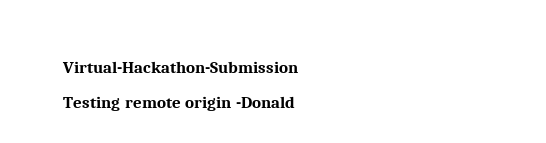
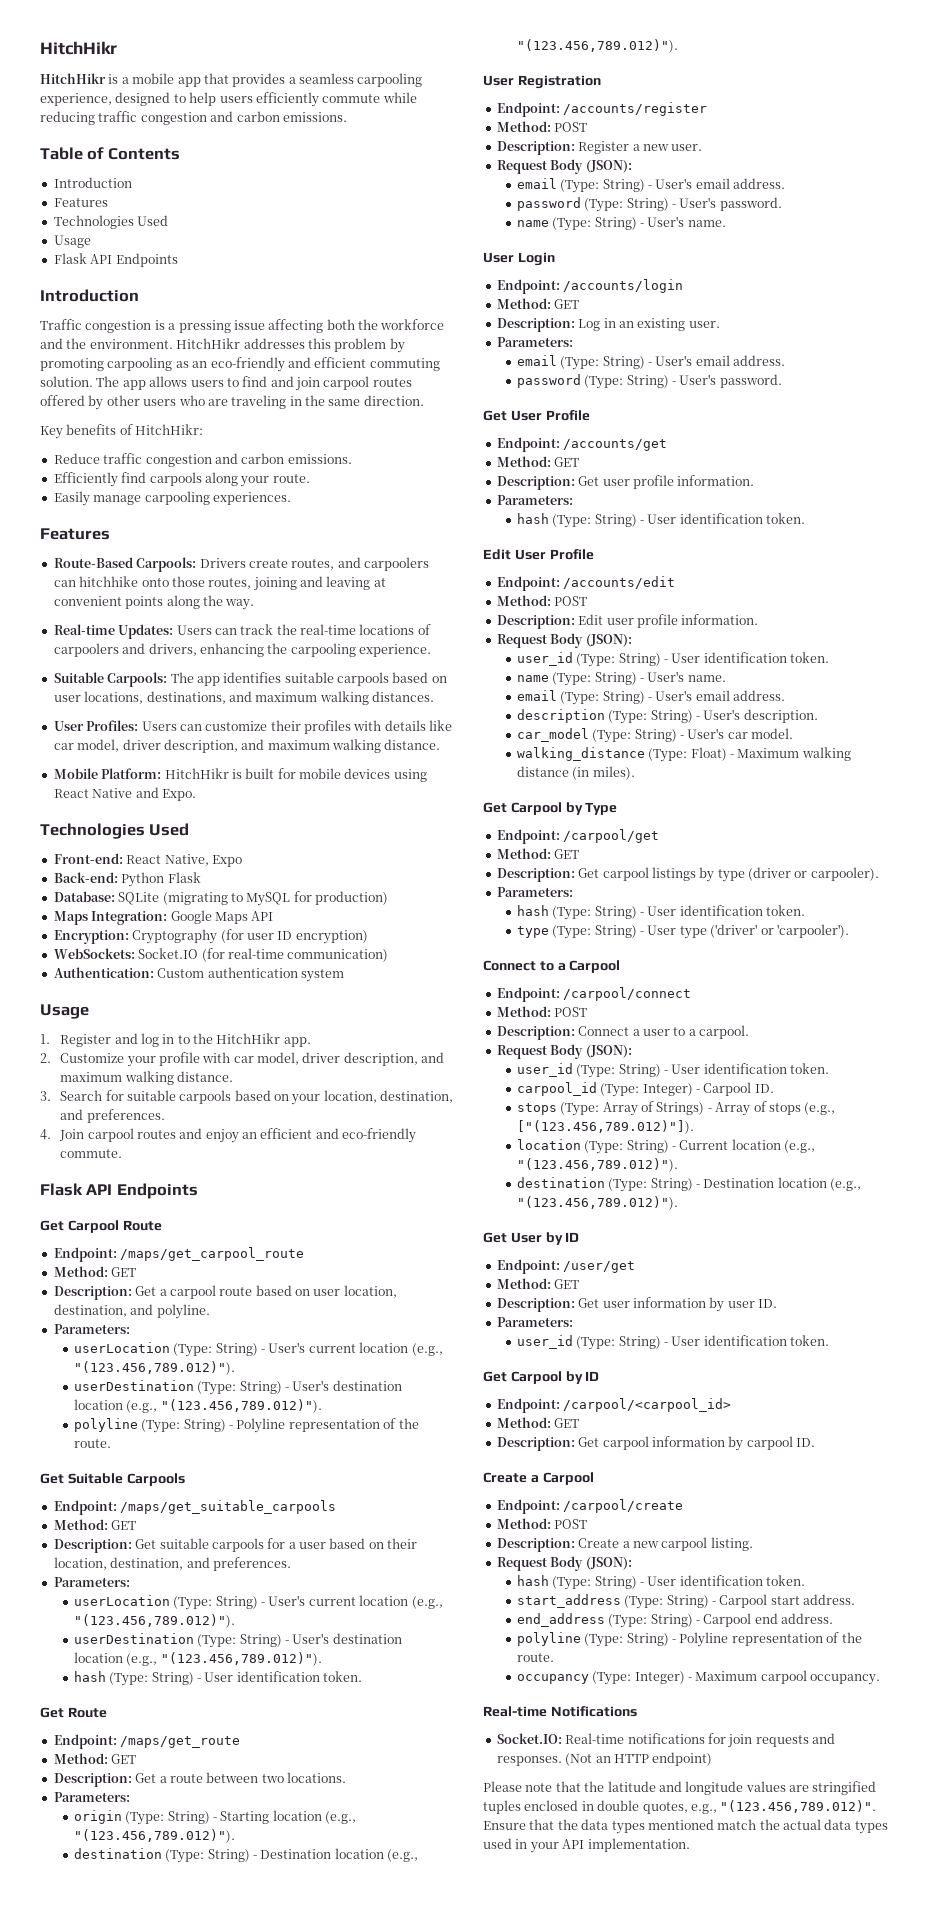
[62,61,298,73] [63,96,295,111] Virtual-Hackathon-Submission // Testing remote origin -Donald -> [40,41,117,55] [40,73,423,87] [40,92,417,107] [40,111,347,125] [40,147,180,160] [53,177,132,188] [53,198,108,207] [53,215,169,229] [53,235,91,248] [53,253,178,267] [40,289,139,302] [40,319,445,333] [40,338,405,353] [40,357,440,372] [40,376,412,391] [40,395,424,410] [40,424,204,439] [53,453,352,467] [53,472,310,487] [53,491,291,506] [40,528,110,540] [53,557,429,572] [53,576,386,591] [53,595,255,610] [53,624,431,639] [53,643,431,657] [53,672,447,687] [53,691,434,705] [53,720,453,734] [53,739,441,753] [53,768,427,782] [53,787,196,801] [40,823,190,839] [53,853,242,867] [53,872,201,887] [53,891,388,906] [53,910,274,925] [53,929,368,944] [53,948,389,962] [53,967,344,982] [40,1004,89,1019] [40,1033,311,1047] [40,1052,445,1067] [60,1071,233,1085] [40,1090,454,1105] [60,1109,165,1123] [40,1128,417,1143] [60,1149,123,1158] [40,1183,198,1199] [40,1220,162,1233] [53,1247,305,1262] [53,1266,137,1277] [53,1285,397,1300] [53,1304,210,1319] [53,1324,130,1334] [73,1342,443,1357] [73,1361,235,1375] [73,1380,402,1395] [73,1399,322,1413] [73,1418,419,1433] [73,1439,111,1448] [40,1473,185,1486] [53,1500,337,1515] [53,1519,137,1530] [53,1538,418,1553] [53,1557,291,1571] [53,1577,130,1587] [73,1595,443,1610] [73,1614,235,1628] [73,1633,402,1648] [73,1652,322,1666] [73,1671,363,1686] [40,1707,107,1718] [53,1734,241,1749] [53,1753,137,1764] [53,1772,346,1787] [53,1792,130,1802] [73,1810,357,1825] [73,1829,235,1843] [73,1848,419,1863] [516,39,678,53] [483,75,601,89] [496,102,708,117] [496,121,588,132] [496,141,703,155] [496,159,632,174] [516,178,786,193] [516,197,782,212] [516,216,726,231] [483,252,555,266] [496,279,684,294] [496,298,580,309] [496,318,720,332] [496,337,573,347] [516,355,786,370] [516,374,782,389] [483,410,590,421] [496,437,668,452] [496,456,580,467] [496,475,755,490] [496,495,573,505] [516,513,806,528] [483,549,594,560] [496,576,676,591] [496,595,588,606] [496,614,759,629] [496,633,632,648] [516,652,830,667] [516,671,726,686] [516,690,786,705] [516,709,818,724] [516,728,794,743] [516,747,851,762] [516,766,635,780] [483,802,618,815] [496,829,660,844] [496,848,580,859] [496,867,879,882] [496,887,573,897] [516,905,806,920] [516,924,849,939] [483,960,621,973] [496,987,692,1002] [496,1006,588,1017] [496,1025,749,1040] [496,1044,632,1059] [516,1063,830,1078] [516,1082,774,1097] [516,1101,836,1116] [516,1120,694,1134] [516,1139,816,1154] [516,1158,678,1172] [516,1177,862,1192] [516,1196,678,1210] [483,1232,580,1245] [496,1259,636,1274] [496,1278,580,1289] [496,1297,777,1312] [496,1317,573,1327] [516,1335,830,1350] [483,1371,600,1384] [496,1398,732,1413] [496,1417,580,1428] [496,1436,815,1451] [483,1472,594,1485] [496,1499,684,1514] [496,1518,588,1529] [496,1537,753,1552] [496,1556,632,1571] [516,1575,806,1590] [516,1594,856,1609] [516,1613,834,1628] [516,1632,862,1647] [516,1653,554,1662] [516,1670,881,1685] [483,1706,637,1717] [496,1733,835,1748] [496,1752,713,1766] [483,1781,877,1795] [483,1800,877,1814] [483,1819,888,1834] [483,1838,690,1853] HitchHikr // HitchHikr is a mobile app that provides a seamless carpooling experience, designed to help users efficiently commute while reducing traffic congestion and carbon emissions. // Table of Contents // Introduction // Features // Technologies Used // Usage // Flask API Endpoints // Introduction // Traffic congestion is a pressing issue affecting both the workforce and the environment. HitchHikr addresses this problem by promoting carpooling as an eco-friendly and efficient commuting solution. The app allows users to find and join carpool routes offered by other users who are traveling in the same direction. // Key benefits of HitchHikr: // Reduce traffic congestion and carbon emissions. // Efficiently find carpools along your route. // Easily manage carpooling experiences. // Features // Route-Based Carpools: Drivers create routes, and carpoolers can hitchhike onto those routes, joining and leaving at convenient points along the way. // Real-time Updates: Users can track the real-time locations of carpoolers and drivers, enhancing the carpooling experience. // Suitable Carpools: The app identifies suitable carpools based on user locations, destinations, and maximum walking distances. // User Profiles: Users can customize their profiles with details like car model, driver description, and maximum walking distance. // Mobile Platform: HitchHikr is built for mobile devices using React Native and Expo. // Technologies Used // Front-end: React Native, Expo // Back-end: Python Flask // Database: SQLite (migrating to MySQL for production) // Maps Integration: Google Maps API // Encryption: Cryptography (for user ID encryption) // WebSockets: Socket.IO (for real-time communication) // Authentication: Custom authentication system // Usage // 1. Register and log in to the HitchHikr app. // 2. Customize your profile with car model, driver description, and maximum walking distance. // 3. Search for suitable carpools based on your location, destination, and preferences. // 4. Join carpool routes and enjoy an efficient and eco-friendly commute. // Flask API Endpoints // Get Carpool Route // Endpoint: /maps/get_carpool_route // Method: GET // Description: Get a carpool route based on user location, destination, and polyline. // Parameters: // userLocation (Type: String) - User's current location (e.g., "(123.456,789.012)"). // userDestination (Type: String) - User's destination location (e.g., "(123.456,789.012)"). // polyline (Type: String) - Polyline representation of the route. // Get Suitable Carpools // Endpoint: /maps/get_suitable_carpools // Method: GET // Description: Get suitable carpools for a user based on their location, destination, and preferences. // Parameters: // userLocation (Type: String) - User's current location (e.g., "(123.456,789.012)"). // userDestination (Type: String) - User's destination location (e.g., "(123.456,789.012)"). // hash (Type: String) - User identification token. // Get Route // Endpoint: /maps/get_route // Method: GET // Description: Get a route between two locations. // Parameters: // origin (Type: String) - Starting location (e.g., "(123.456,789.012)"). // destination (Type: String) - Destination location (e.g., "(123.456,789.012)"). // User Registration // Endpoint: /accounts/register // Method: POST // Description: Register a new user. // Request Body (JSON): // email (Type: String) - User's email address. // password (Type: String) - User's password. // name (Type: String) - User's name. // User Login // Endpoint: /accounts/login // Method: GET // Description: Log in an existing user. // Parameters: // email (Type: String) - User's email address. // password (Type: String) - User's password. // Get User Profile // Endpoint: /accounts/get // Method: GET // Description: Get user profile information. // Parameters: // hash (Type: String) - User identification token. // Edit User Profile // Endpoint: /accounts/edit // Method: POST // Description: Edit user profile information. // Request Body (JSON): // user_id (Type: String) - User identification token. // name (Type: String) - User's name. // email (Type: String) - User's email address. // description (Type: String) - User's description. // car_model (Type: String) - User's car model. // walking_distance (Type: Float) - Maximum walking distance (in miles). // Get Carpool by Type // Endpoint: /carpool/get // Method: GET // Description: Get carpool listings by type (driver or carpooler). // Parameters: // hash (Type: String) - User identification token. // type (Type: String) - User type ('driver' or 'carpooler'). // Connect to a Carpool // Endpoint: /carpool/connect // Method: POST // Description: Connect a user to a carpool. // Request Body (JSON): // user_id (Type: String) - User identification token. // carpool_id (Type: Integer) - Carpool ID. // stops (Type: Array of Strings) - Array of stops (e.g., ["(123.456,789.012)"]). // location (Type: String) - Current location (e.g., "(123.456,789.012)"). // destination (Type: String) - Destination location (e.g., "(123.456,789.012)"). // Get User by ID // Endpoint: /user/get // Method: GET // Description: Get user information by user ID. // Parameters: // user_id (Type: String) - User identification token. // Get Carpool by ID // Endpoint: /carpool/<carpool_id> // Method: GET // Description: Get carpool information by carpool ID. // Create a Carpool // Endpoint: /carpool/create // Method: POST // Description: Create a new carpool listing. // Request Body (JSON): // hash (Type: String) - User identification token. // start_address (Type: String) - Carpool start address. // end_address (Type: String) - Carpool end address. // polyline (Type: String) - Polyline representation of the route. // occupancy (Type: Integer) - Maximum carpool occupancy. // Real-time Notifications // Socket.IO: Real-time notifications for join requests and responses. (Not an HTTP endpoint) // Please note that the latitude and longitude values are stringified tuples enclosed in double quotes, e.g., "(123.456,789.012)". Ensure that the data types mentioned match the actual data types used in your API implementation.

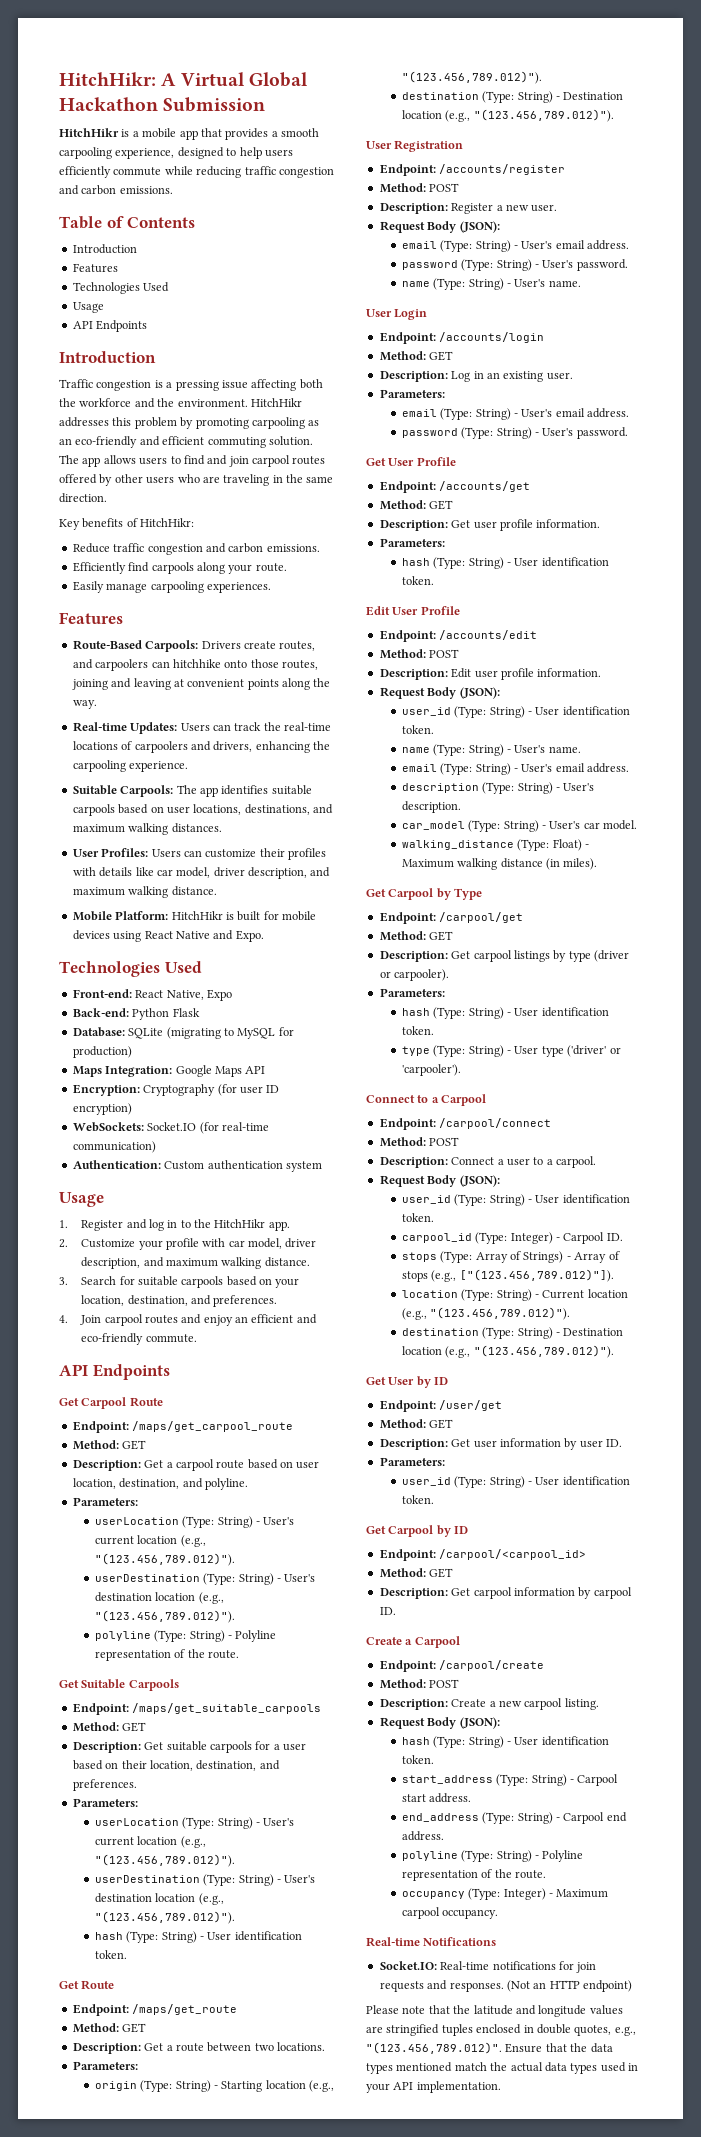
[40,41,117,55] HitchHikr -> [59,72,308,87] [59,97,266,112] HitchHikr: A Virtual Global Hackathon Submission
[299,73,354,84] seamless -> [281,128,319,137] smooth
[53,253,87,264] Flask -> (104, 307) none
[40,1183,83,1196] Flask -> (197, 1338) none

